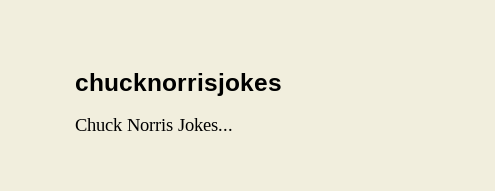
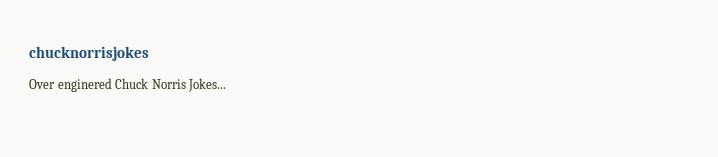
(282, 84) none -> [29,78,112,92] Over enginered

